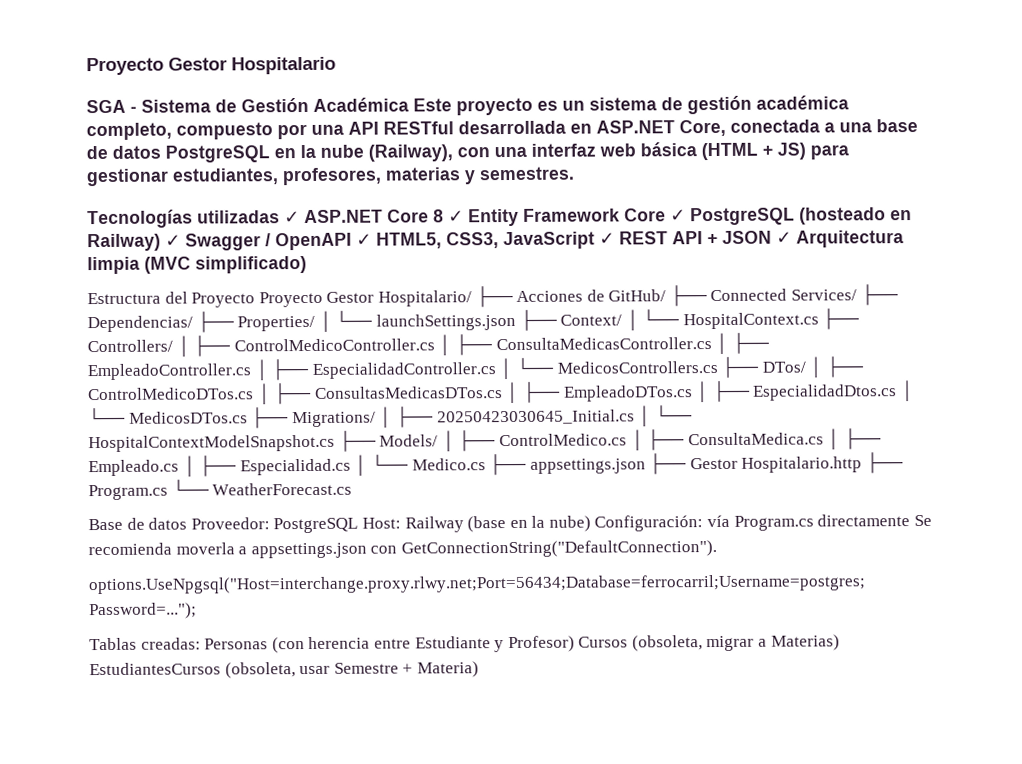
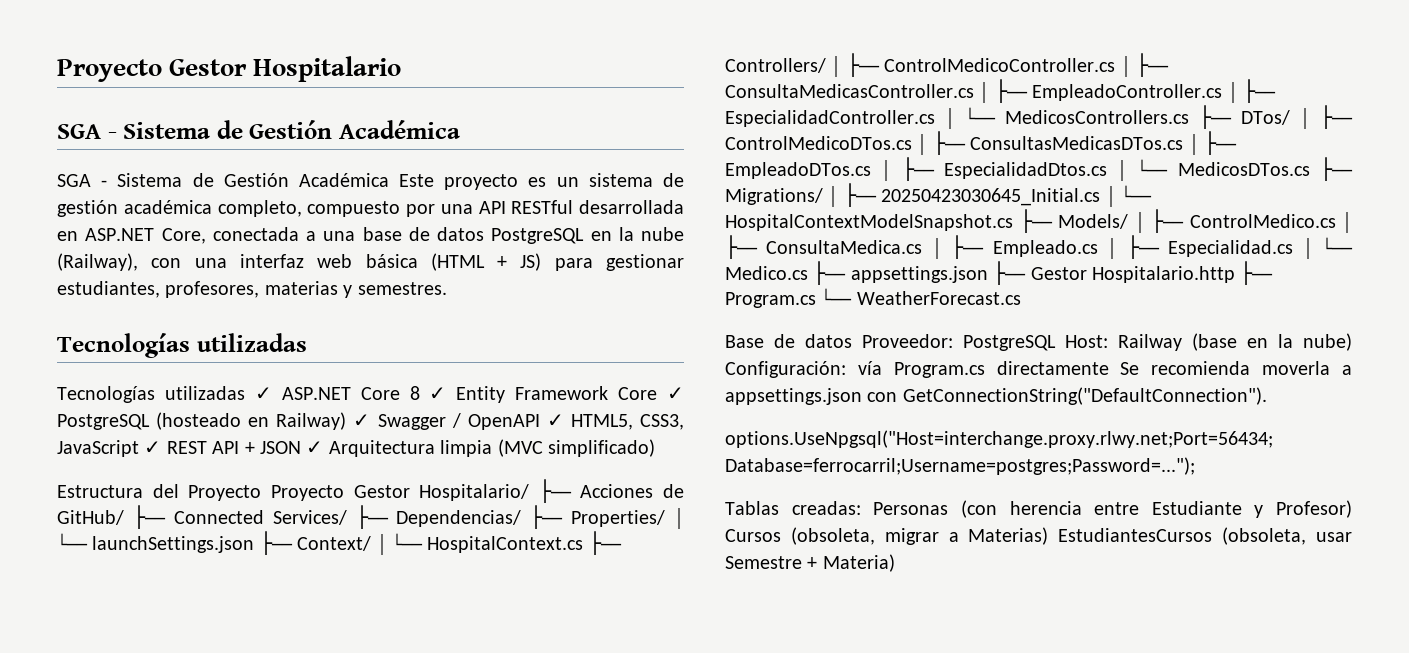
(409, 104) none -> [57,173,389,187] // SGA - Sistema de Gestión Académica
(280, 217) none -> [57,386,245,403] // Tecnologías utilizadas

